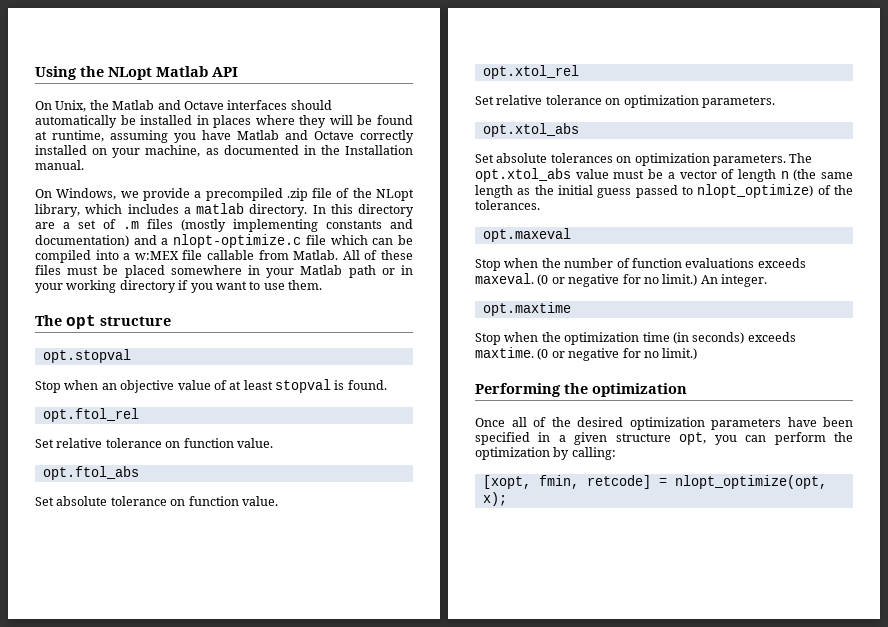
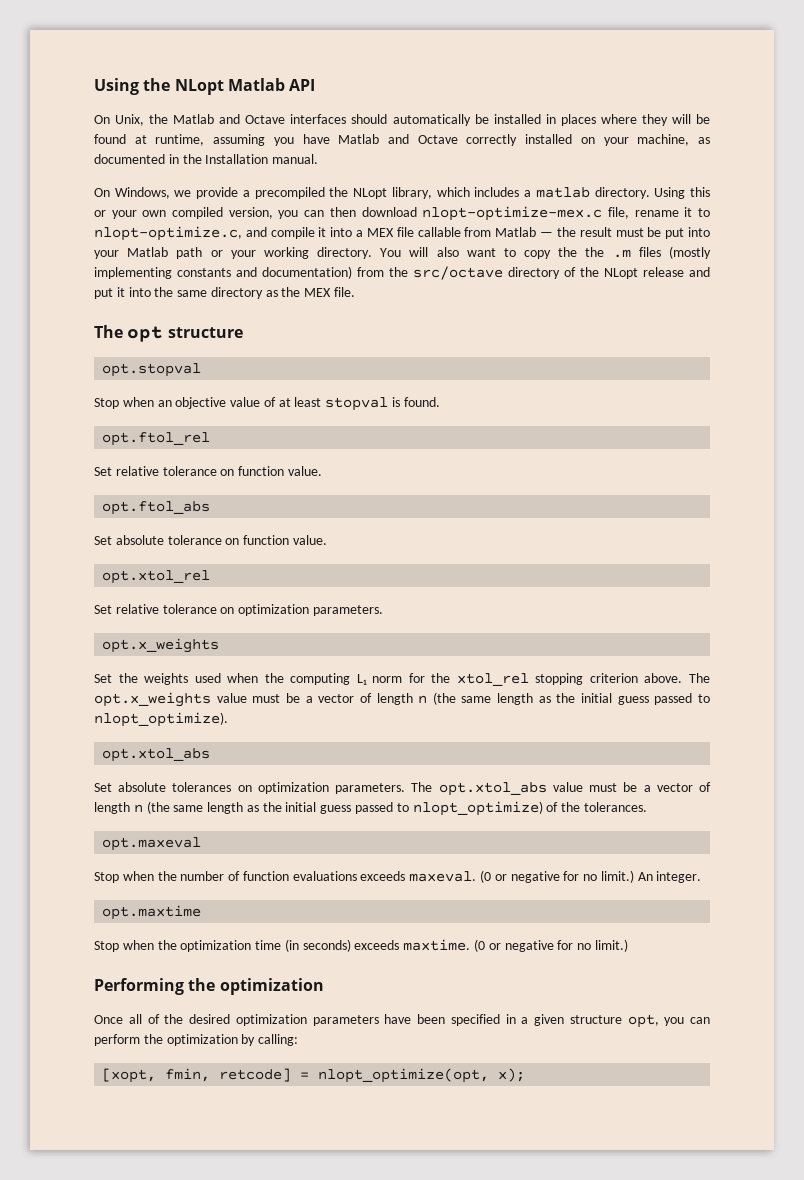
[286,188,350,201] .zip file of -> (325, 193) none
[312,204,414,217] [35,219,116,229] In this directory are a set of -> [654,187,710,199] [94,206,711,221] [94,226,710,241] [94,247,605,259] Using this or your own compiled version, you can then download nlopt-optimize-mex.c file, rename it to nlopt-optimize.c, and compile it into a MEX file callable from Matlab — the result must be put into your Matlab path or your working directory. You will also want to copy the the
[133,234,413,248] [35,250,414,263] [35,265,413,278] [35,280,322,293] and a nlopt-optimize.c file which can be compiled into a w:MEX file callable from Matlab. All of these files must be placed somewhere in your Matlab path or in your working directory if you want to use them. -> [357,266,710,280] [94,287,356,299] from the src/octave directory of the NLopt release and put it into the same directory as the MEX file.
(775, 102) none -> [102,638,220,653] [94,673,710,686] [94,692,710,707] [94,712,228,727] // opt.x_weights // Set the weights used when the computing L₁ norm for the xtol_rel stopping criterion above. The opt.x_weights value must be a vector of length n (the same length as the initial guess passed to nlopt_optimize).

